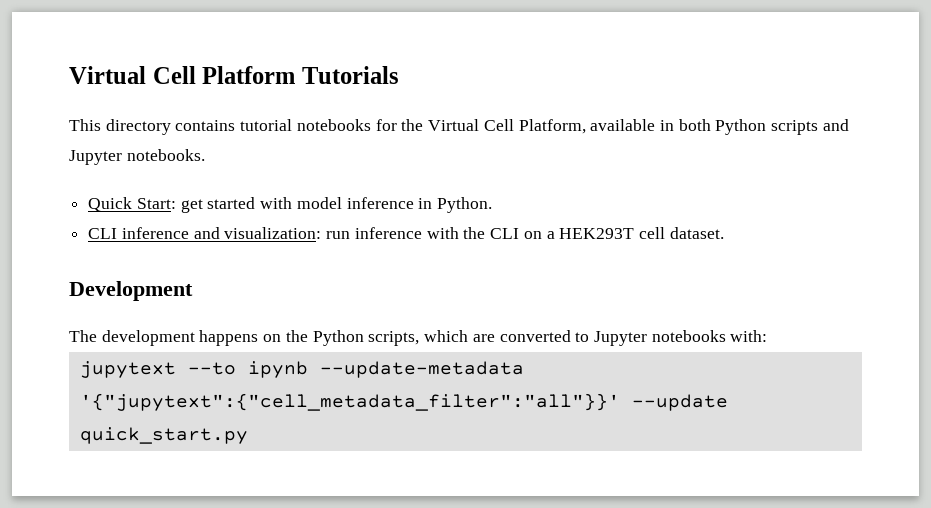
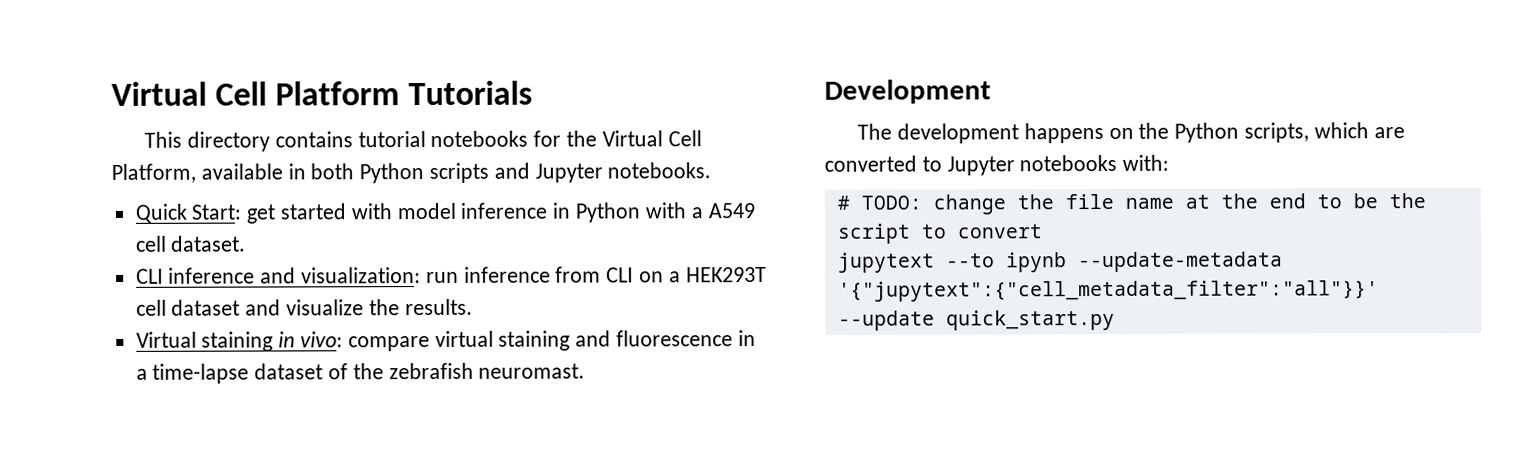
[437,197,493,213] Python. -> [575,202,755,223] [135,235,247,252] Python with a A549 cell dataset.
[426,227,486,239] with the -> [555,266,602,283] from
[669,227,724,239] dataset. -> [171,298,473,316] [135,330,756,352] [135,362,586,384] dataset and visualize the results. // Virtual staining in vivo: compare virtual staining and fluorescence in a time-lapse dataset of the zebrafish neuromast.
(768, 336) none -> [836,193,1426,215] [836,223,1043,244] // # TODO: change the file name at the end to be the script to convert

